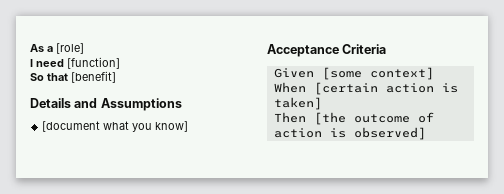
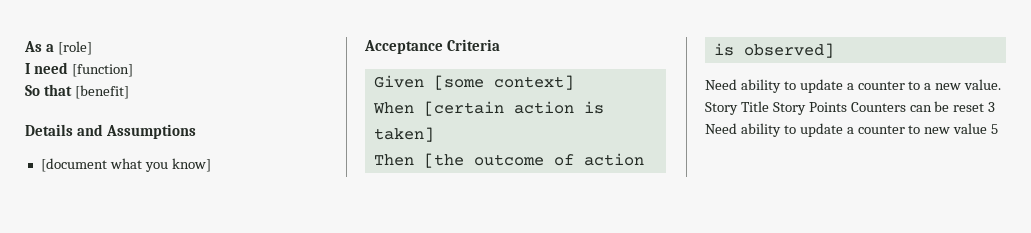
(426, 133) none -> [705,79,1002,93] [705,101,996,115] [705,123,999,137] // Need ability to update a counter to a new value. Story Title Story Points Counters can be reset 3 Need ability to update a counter to new value 5

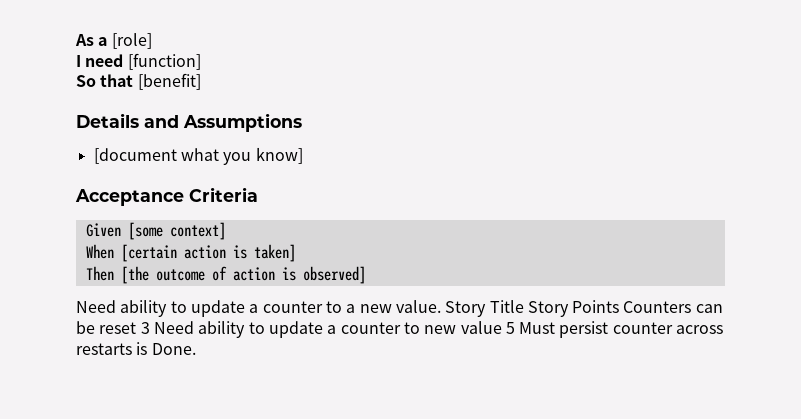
(999, 129) none -> [519,321,724,338] [76,342,196,355] Must persist counter across restarts is Done.

